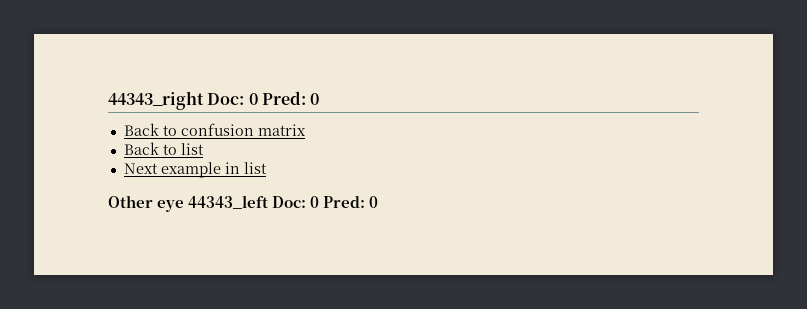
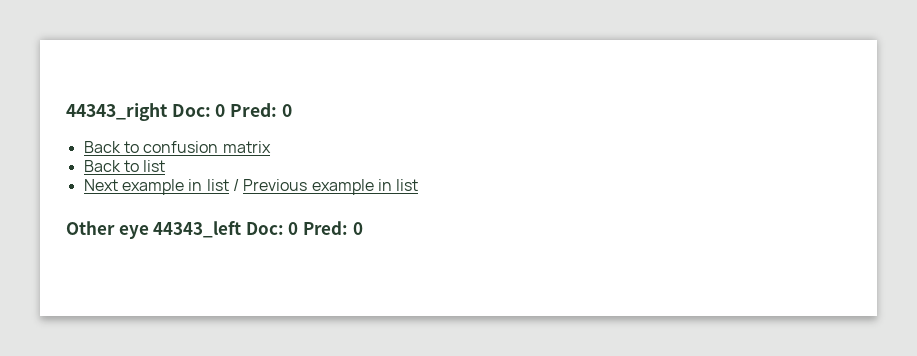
(267, 168) none -> [232,179,419,195] / Previous example in list

